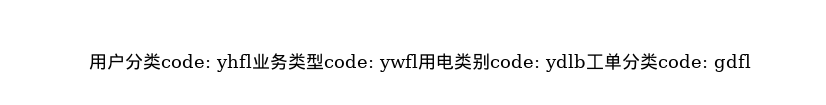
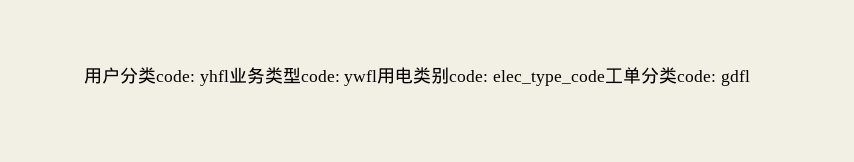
[545,54,586,72] ydlb -> [493,70,606,86] elec_type_code

